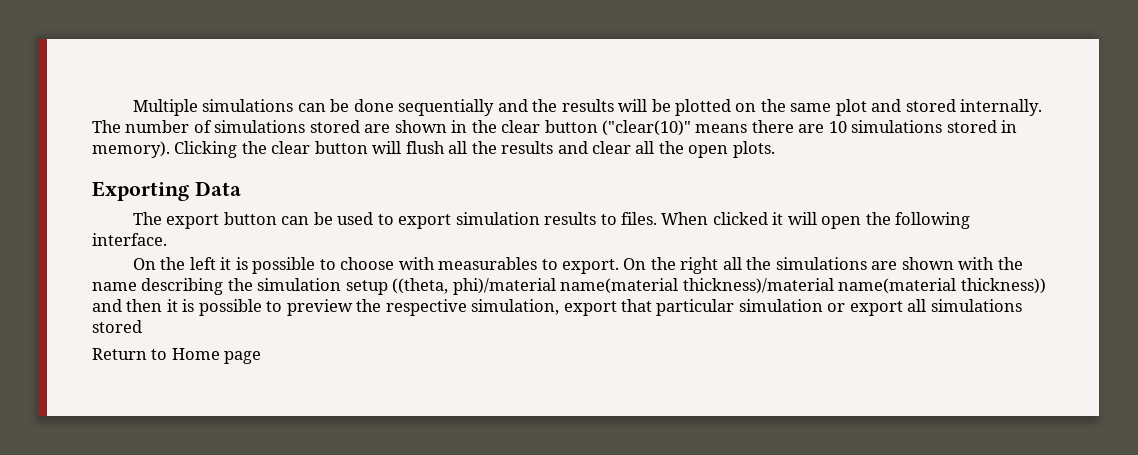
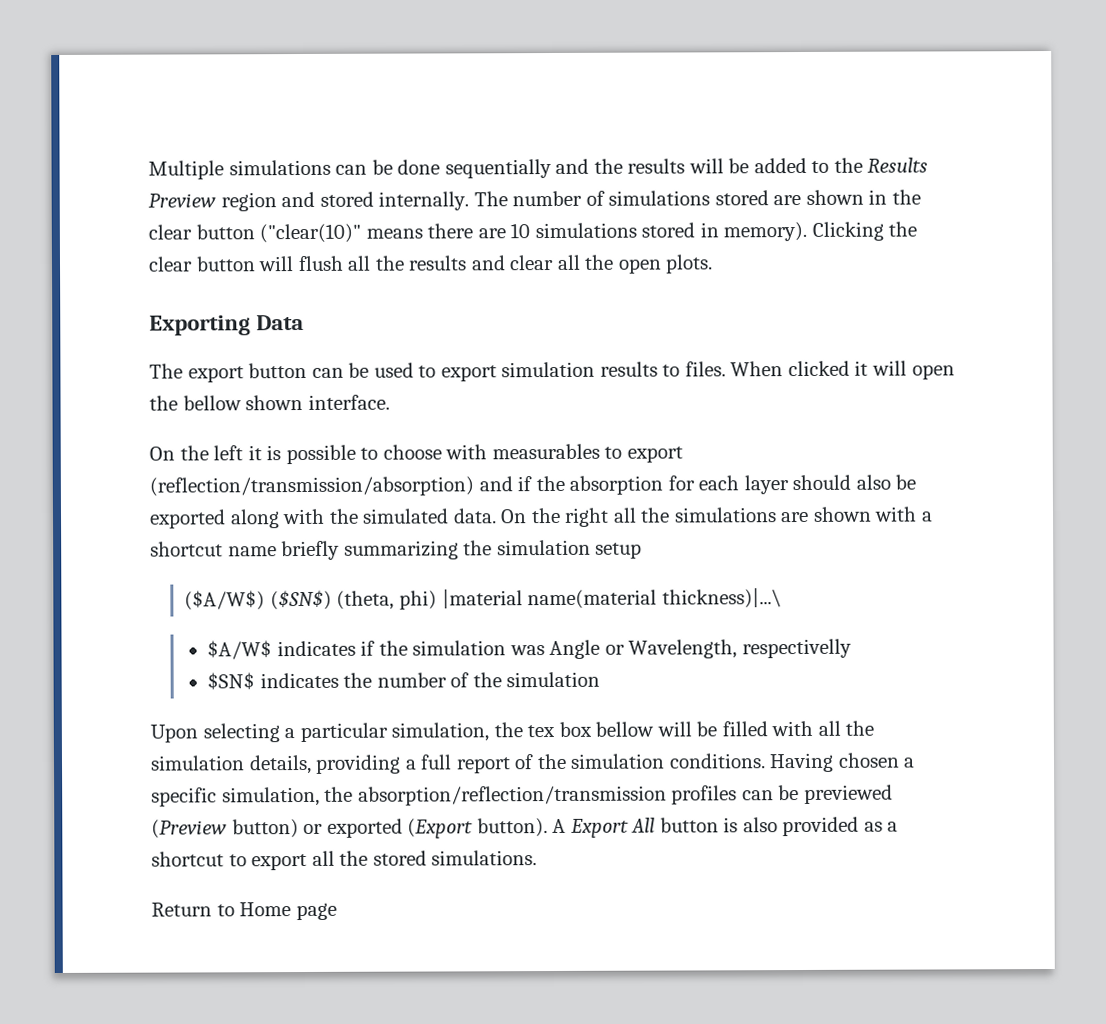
[675,99,867,116] plotted on the same plot -> [753,157,929,174] [148,192,277,212] added to the Results Preview region
[895,212,971,229] following -> [182,395,304,411] bellow shown
[562,259,620,274] export. -> [626,446,683,463] [149,474,917,497] [149,508,497,529] export (reflection/transmission/absorption) and if the absorption for each layer should also be exported along with the simulated data.
[997,257,1023,270] [92,278,1046,295] [92,299,846,316] the name describing the simulation setup ((theta, phi)/material name(material thickness)/material name(material thickness)) and then it is possible to preview the respective simulation, export that particular simulation or -> [922,511,934,522] [150,539,643,561] [184,588,782,611] [206,638,852,660] [206,671,601,690] [150,720,875,743] [150,752,916,775] [151,784,893,807] [151,816,899,839] [151,851,247,867] a shortcut name briefly summarizing the simulation setup // ($A/W$) ($SN$) (theta, phi) |material name(material thickness)|...\ // $A/W$ indicates if the simulation was Angle or Wavelength, respectivelly // $SN$ indicates the number of the simulation // Upon selecting a particular simulation, the tex box bellow will be filled with all the simulation details, providing a full report of the simulation conditions. Having chosen a specific simulation, the absorption/reflection/transmission profiles can be previewed (Preview button) or exported (Export button). A Export All button is also provided as a shortcut to
[930,299,1022,312] [92,320,142,333] simulations stored -> [339,850,538,866] the stored simulations.

